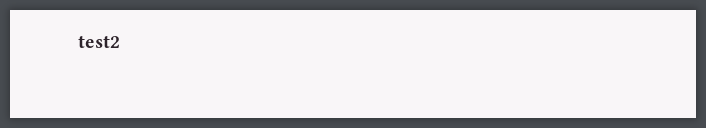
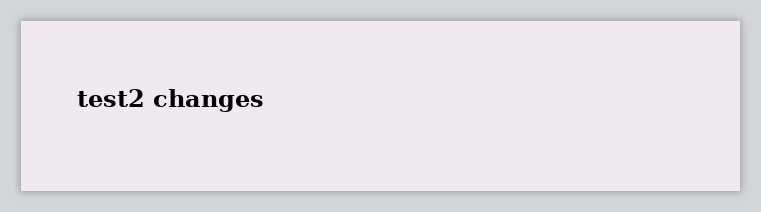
(120, 41) none -> [153,89,264,112] changes

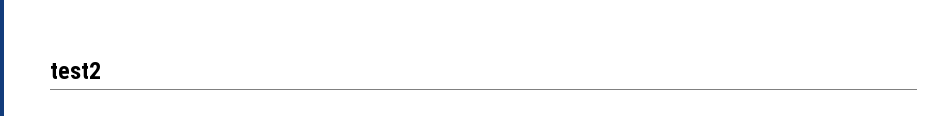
[153,89,264,112] changes -> (101, 70) none

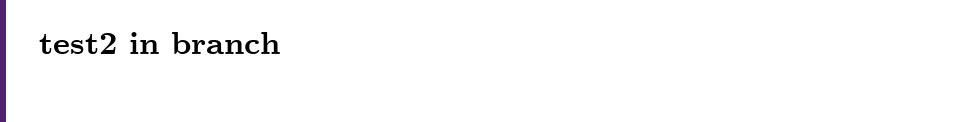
(101, 70) none -> [129,32,280,54] in branch

